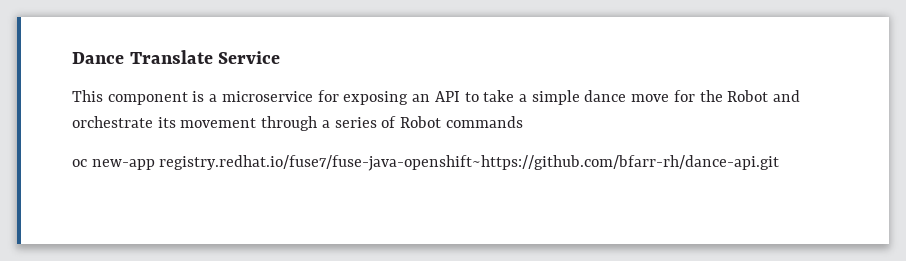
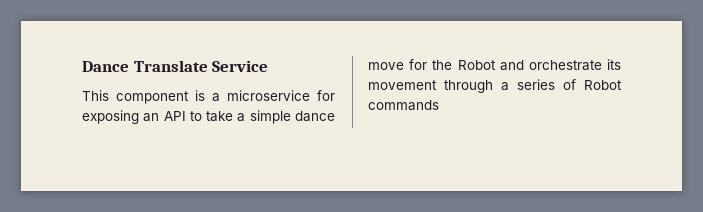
[72,155,780,171] // oc new-app registry.redhat.io/fuse7/fuse-java-openshift~https://github.com/bfarr-rh/dance-api.git -> (439, 105) none

